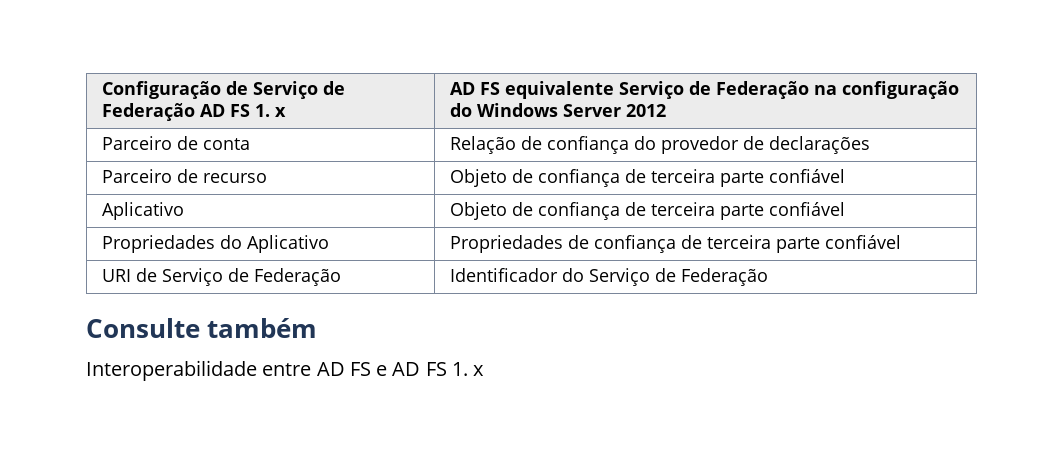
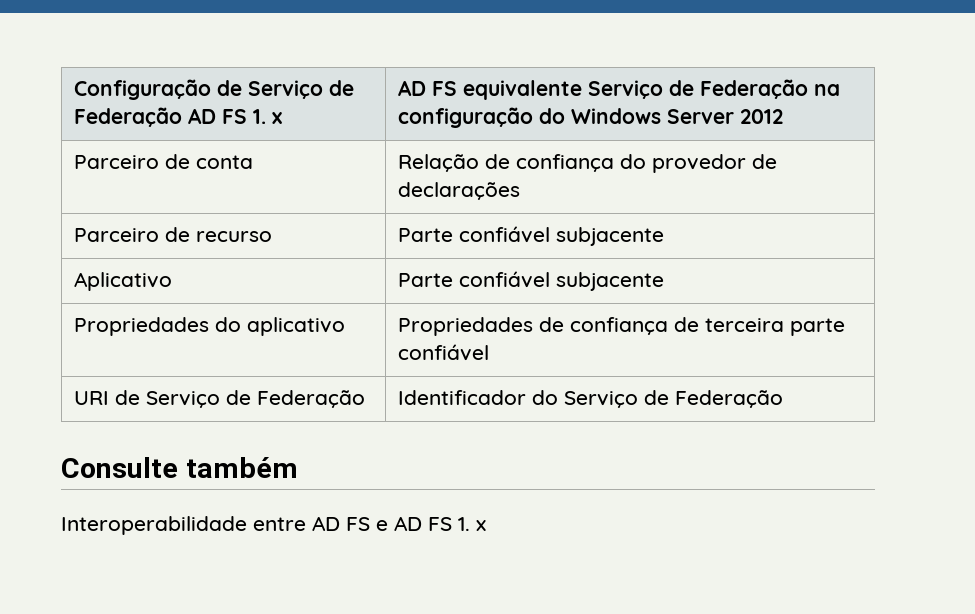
[449,169,845,187] [101,202,184,220] [449,202,845,220] Objeto de confiança de terceira parte confiável // Aplicativo | Objeto de confiança de terceira parte confiável -> [398,226,665,246] [74,272,173,291] [398,271,665,291] Parte confiável subjacente // Aplicativo | Parte confiável subjacente
[246,235,329,253] Aplicativo -> [247,317,346,336] aplicativo

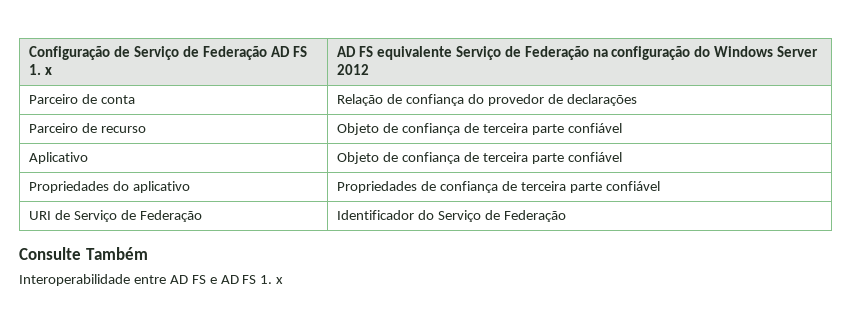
[398,226,665,246] Parte confiável subjacente -> [337,123,622,135] Objeto de confiança de terceira parte confiável
[398,271,665,291] Parte confiável subjacente -> [337,152,622,164] Objeto de confiança de terceira parte confiável
[185,457,298,478] também -> [85,247,148,260] Também

